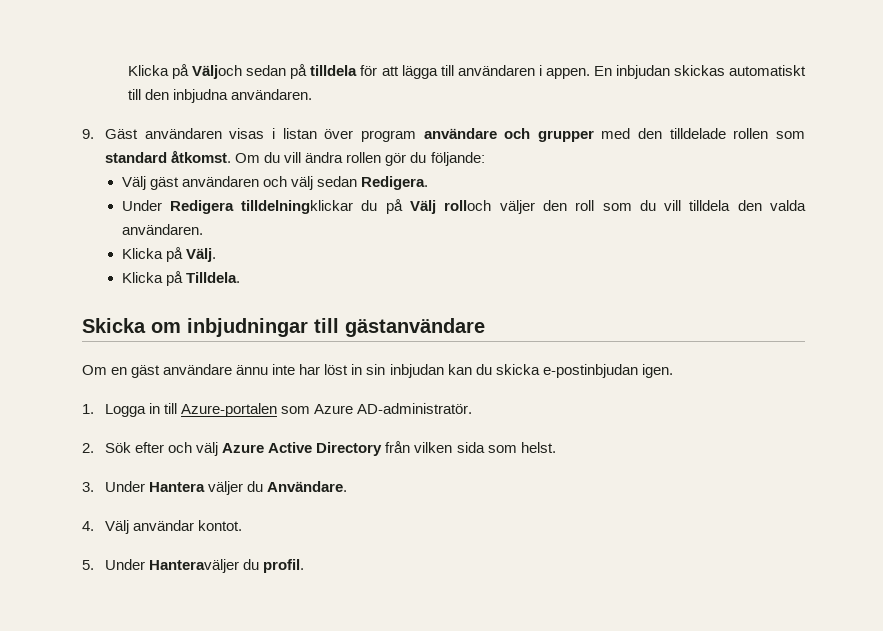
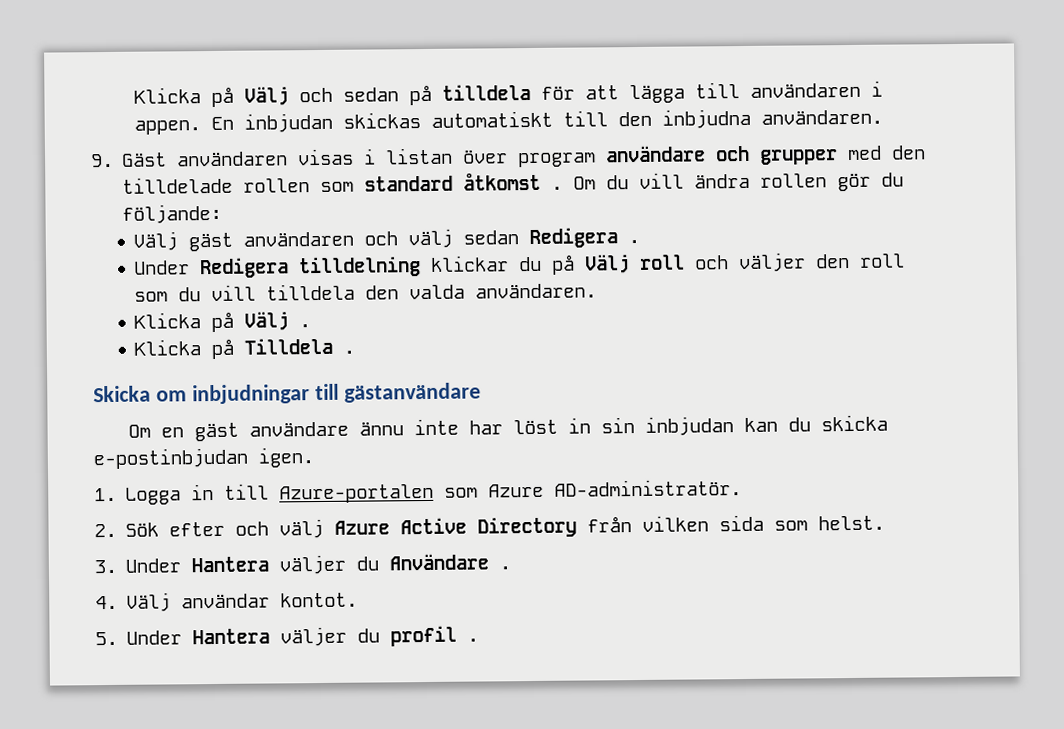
[128,64,243,79] Klicka på Väljoch -> [133,86,333,108] Klicka på Välj och
[171,150,232,163] åtkomst. -> [463,172,564,191] åtkomst .
[360,176,428,190] Redigera. -> [529,227,641,249] Redigera .
[241,200,354,214] tilldelningklickar -> [298,255,510,278] tilldelning klickar
[444,200,492,211] rolloch -> [639,254,730,270] roll och
[185,248,216,262] [121,271,240,286] Välj. // Klicka på Tilldela. -> [244,311,312,331] [134,337,356,360] Välj . // Klicka på Tilldela .
[267,481,348,492] Användare. -> [389,553,512,571] Användare .
[149,559,305,573] Hanteraväljer du profil. -> [192,625,480,647] Hantera väljer du profil .

